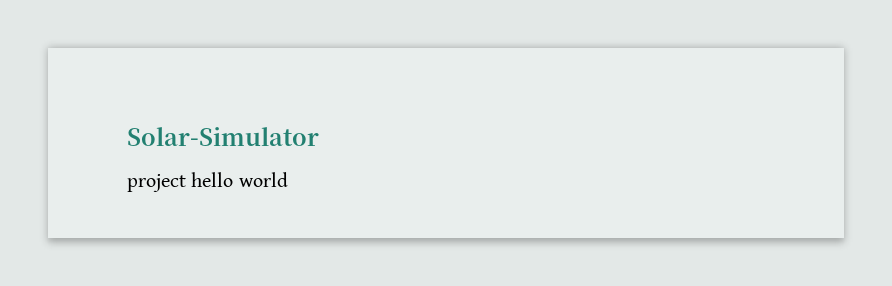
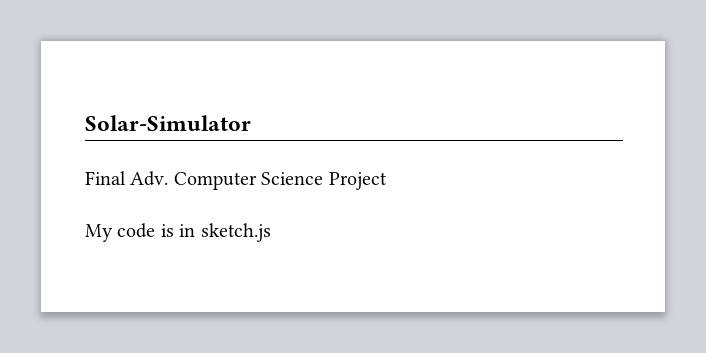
[127,172,288,192] project hello world -> [85,171,387,190] [85,223,271,242] Final Adv. Computer Science Project // My code is in sketch.js

